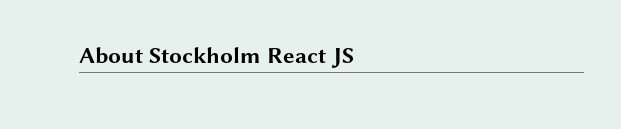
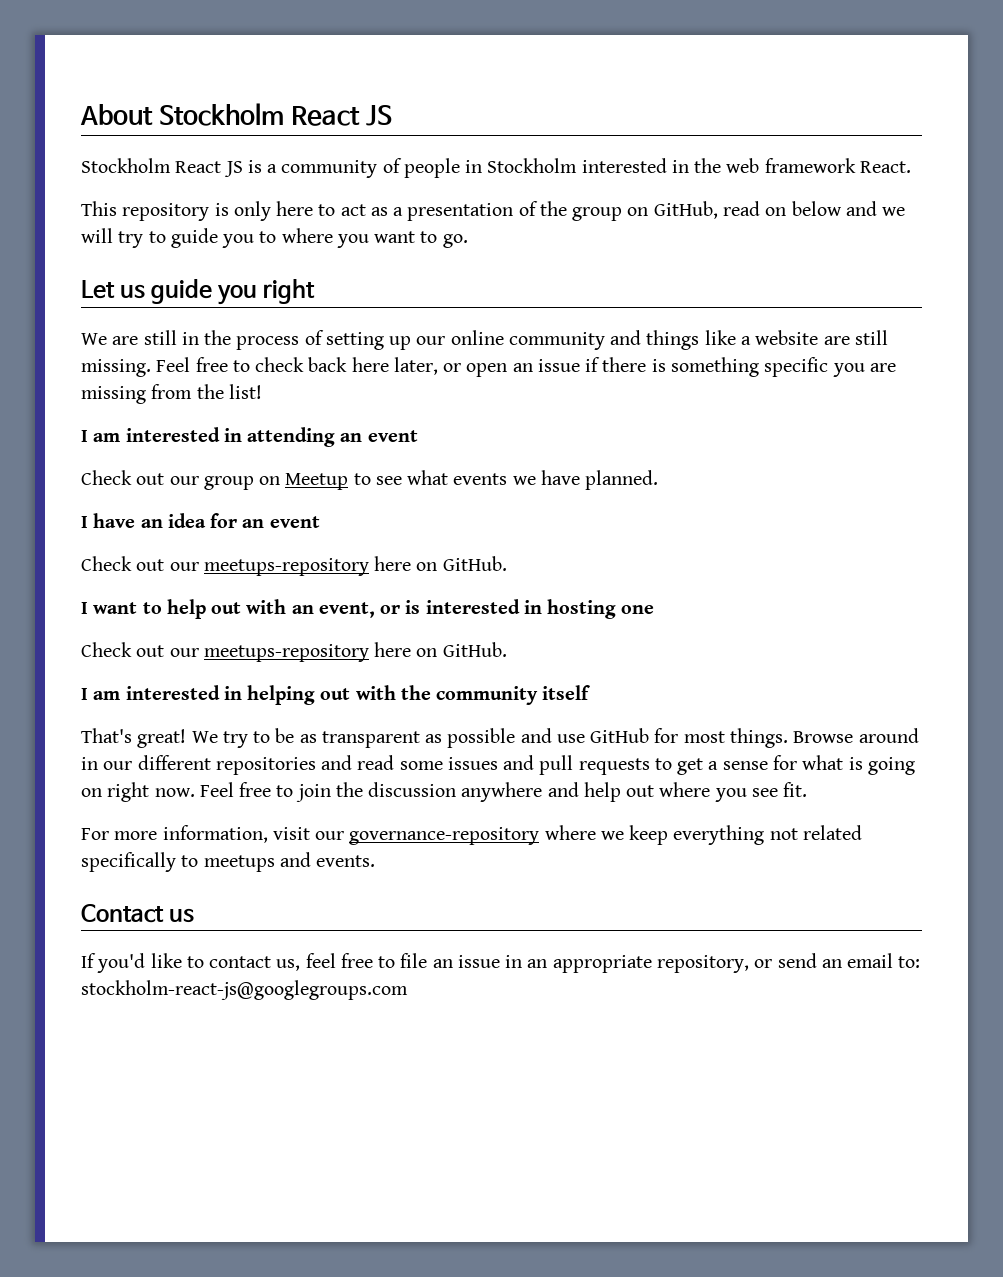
(354, 58) none -> [81,158,911,178] [81,201,906,221] [81,228,468,248] [81,279,316,305] [81,330,888,350] [81,357,896,377] [81,384,262,404] [81,427,418,447] [81,470,659,490] [81,513,320,528] [81,556,507,576] [81,599,655,619] [81,642,507,662] [81,685,591,705] [81,728,919,748] [81,755,915,775] [81,782,808,802] [81,825,862,845] [81,852,376,872] [81,904,195,923] [81,953,921,973] [81,980,408,1000] // Stockholm React JS is a community of people in Stockholm interested in the web framework React. // This repository is only here to act as a presentation of the group on GitHub, read on below and we will try to guide you to where you want to go. // Let us guide you right // We are still in the process of setting up our online community and things like a website are still missing. Feel free to check back here later, or open an issue if there is something specific you are missing from the list! // I am interested in attending an event // Check out our group on Meetup to see what events we have planned. // I have an idea for an event // Check out our meetups-repository here on GitHub. // I want to help out with an event, or is interested in hosting one // Check out our meetups-repository here on GitHub. // I am interested in helping out with the community itself // That's great! We try to be as transparent as possible and use GitHub for most things. Browse around in our different repositories and read some issues and pull requests to get a sense for what is going on right now. Feel free to join the discussion anywhere and help out where you see fit. // For more information, visit our governance-repository where we keep everything not related specifically to meetups and events. // Contact us // If you'd like to contact us, feel free to file an issue in an appropriate repository, or send an email to: stockholm-react-js@googlegroups.com

